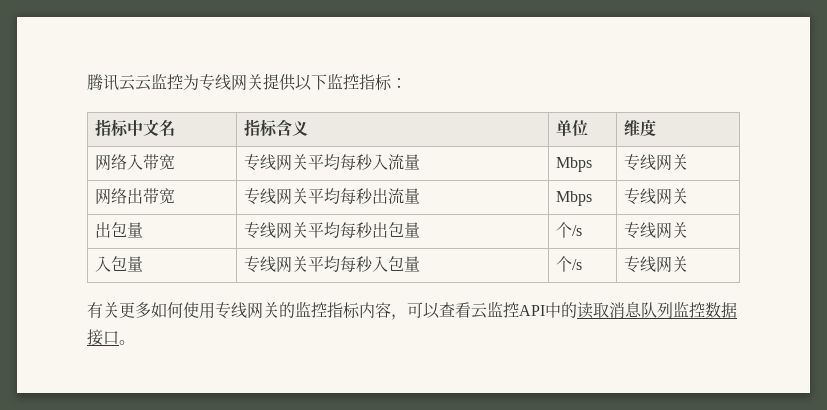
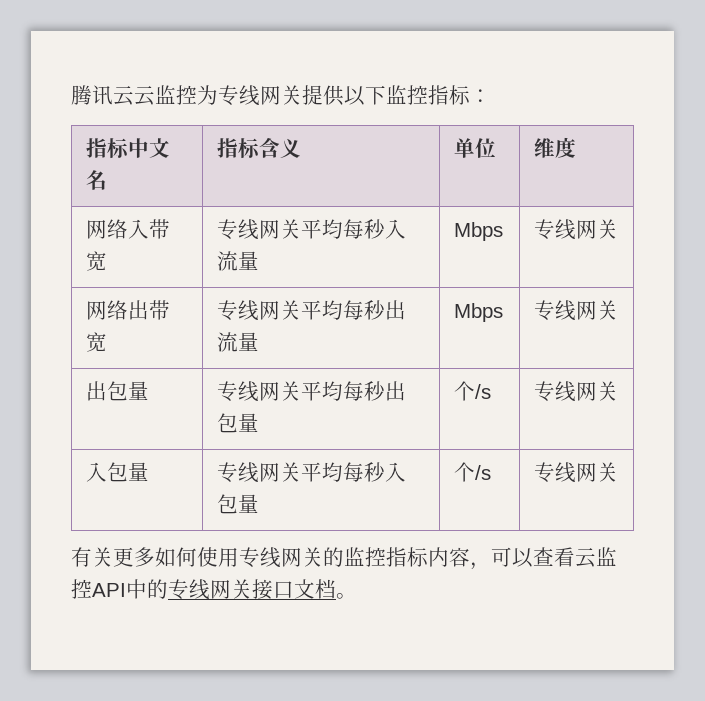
[577,301,737,319] [87,329,119,346] 读取消息队列监控数据接口 -> [168,579,336,600] 专线网关接口文档

